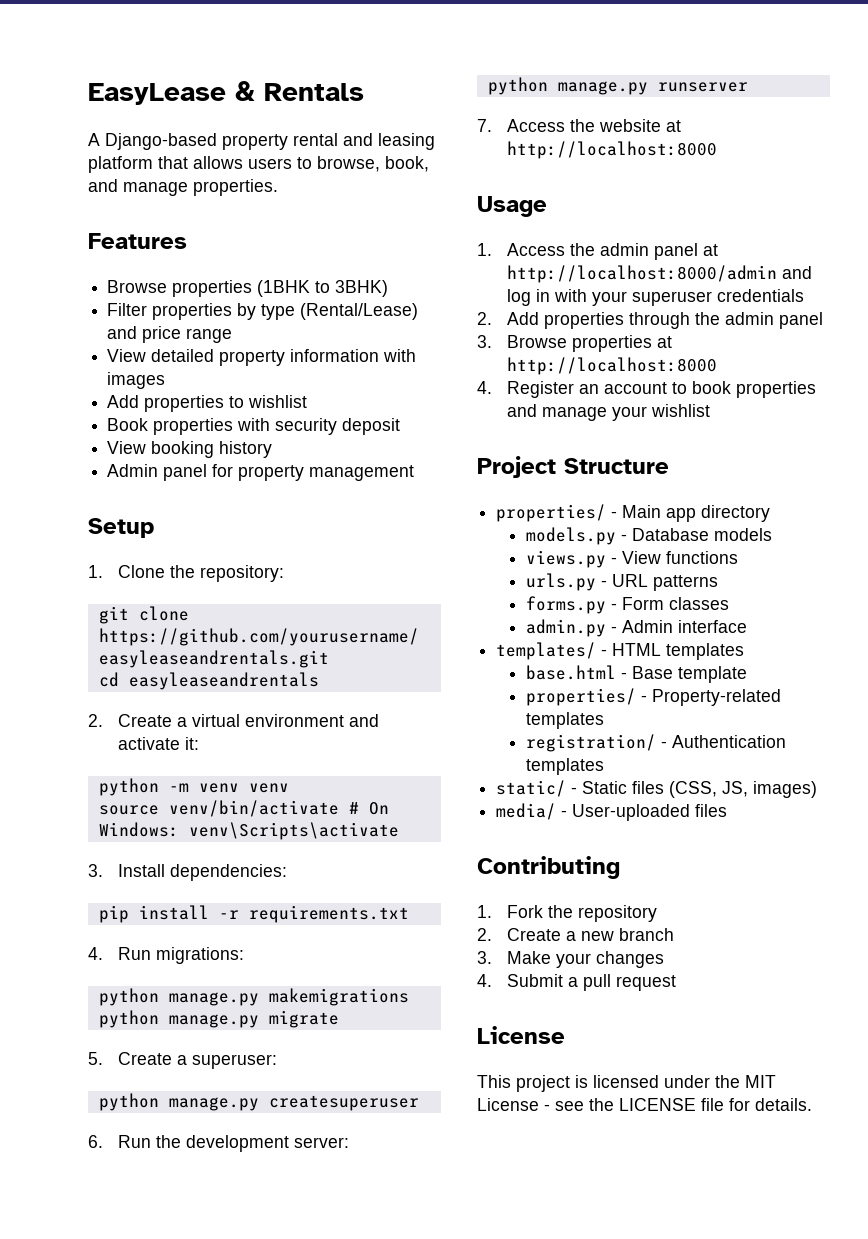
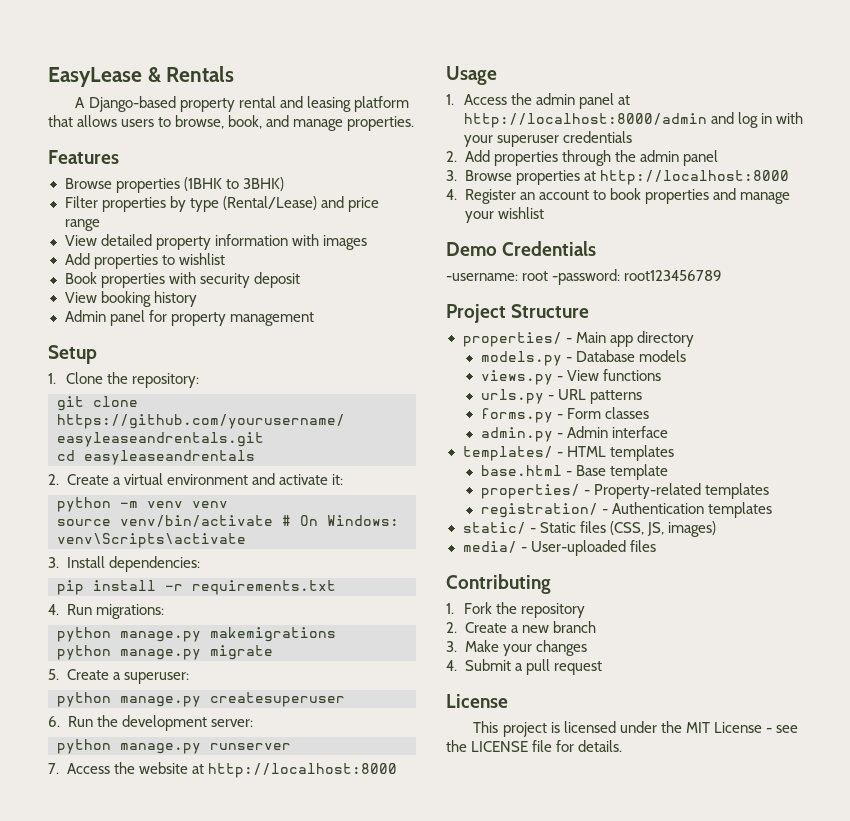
(710, 410) none -> [446,241,597,256] [446,269,723,285] // Demo Credentials // -username: root -password: root123456789

